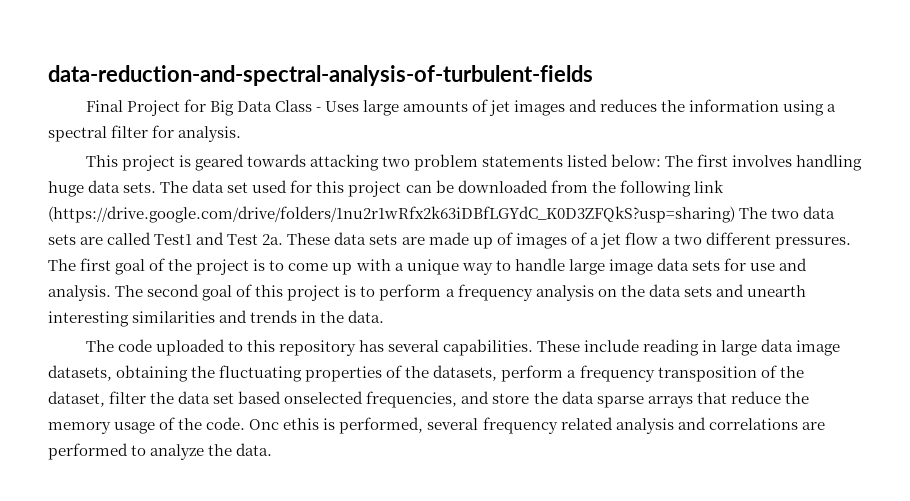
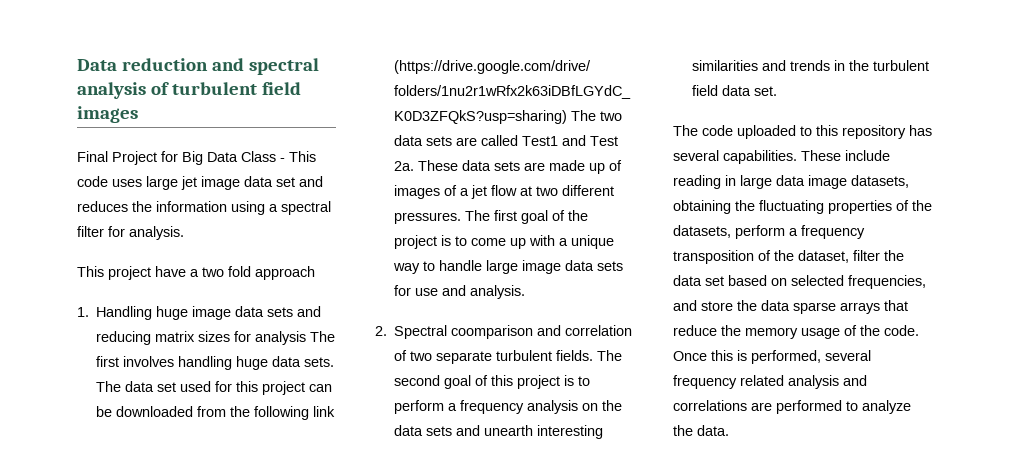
[48,65,593,86] data-reduction-and-spectral-analysis-of-turbulent-fields -> [77,58,319,75] [77,82,301,99] [77,106,138,123] Data reduction and spectral analysis of turbulent field images
[324,99,566,116] Uses large amounts of jet images -> [289,151,316,162] [77,176,295,190] This code uses large jet image data set
[178,154,662,171] is geared towards attacking two problem statements listed below: -> [155,266,315,280] [77,306,322,320] [96,331,307,345] have a two fold approach // 1. Handling huge image data sets and reducing matrix sizes for analysis
[661,237,671,245] a -> [520,186,533,196] at
(111, 293) none -> [375,325,633,339] [394,350,594,364] // 2. Spectral coomparison and correlation of two separate turbulent fields.
[348,310,385,323] data. -> [873,60,930,71] [692,85,778,96] turbulent field data set.
[284,391,364,404] onselected -> [771,275,844,286] on selected
[249,418,320,430] Onc ethis -> [673,350,733,361] Once this

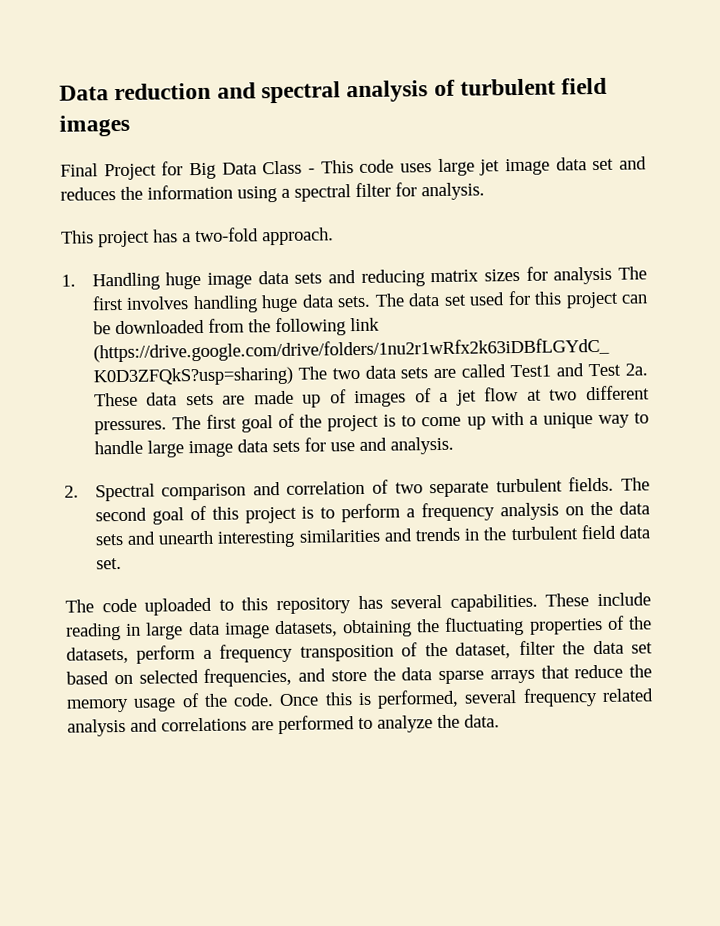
[155,266,315,280] have a two fold approach -> [153,227,334,246] has a two-fold approach.
[451,325,534,339] coomparison -> [161,483,247,501] comparison

